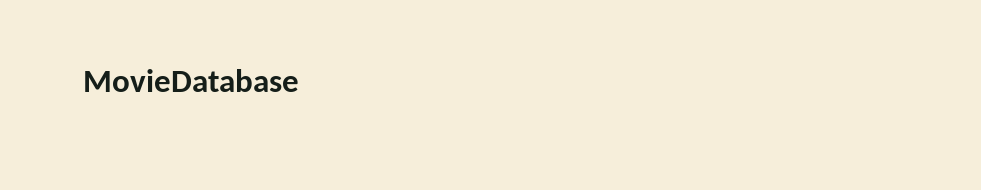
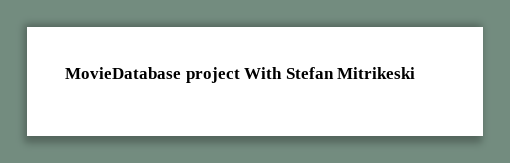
(299, 80) none -> [185,67,416,83] project With Stefan Mitrikeski

